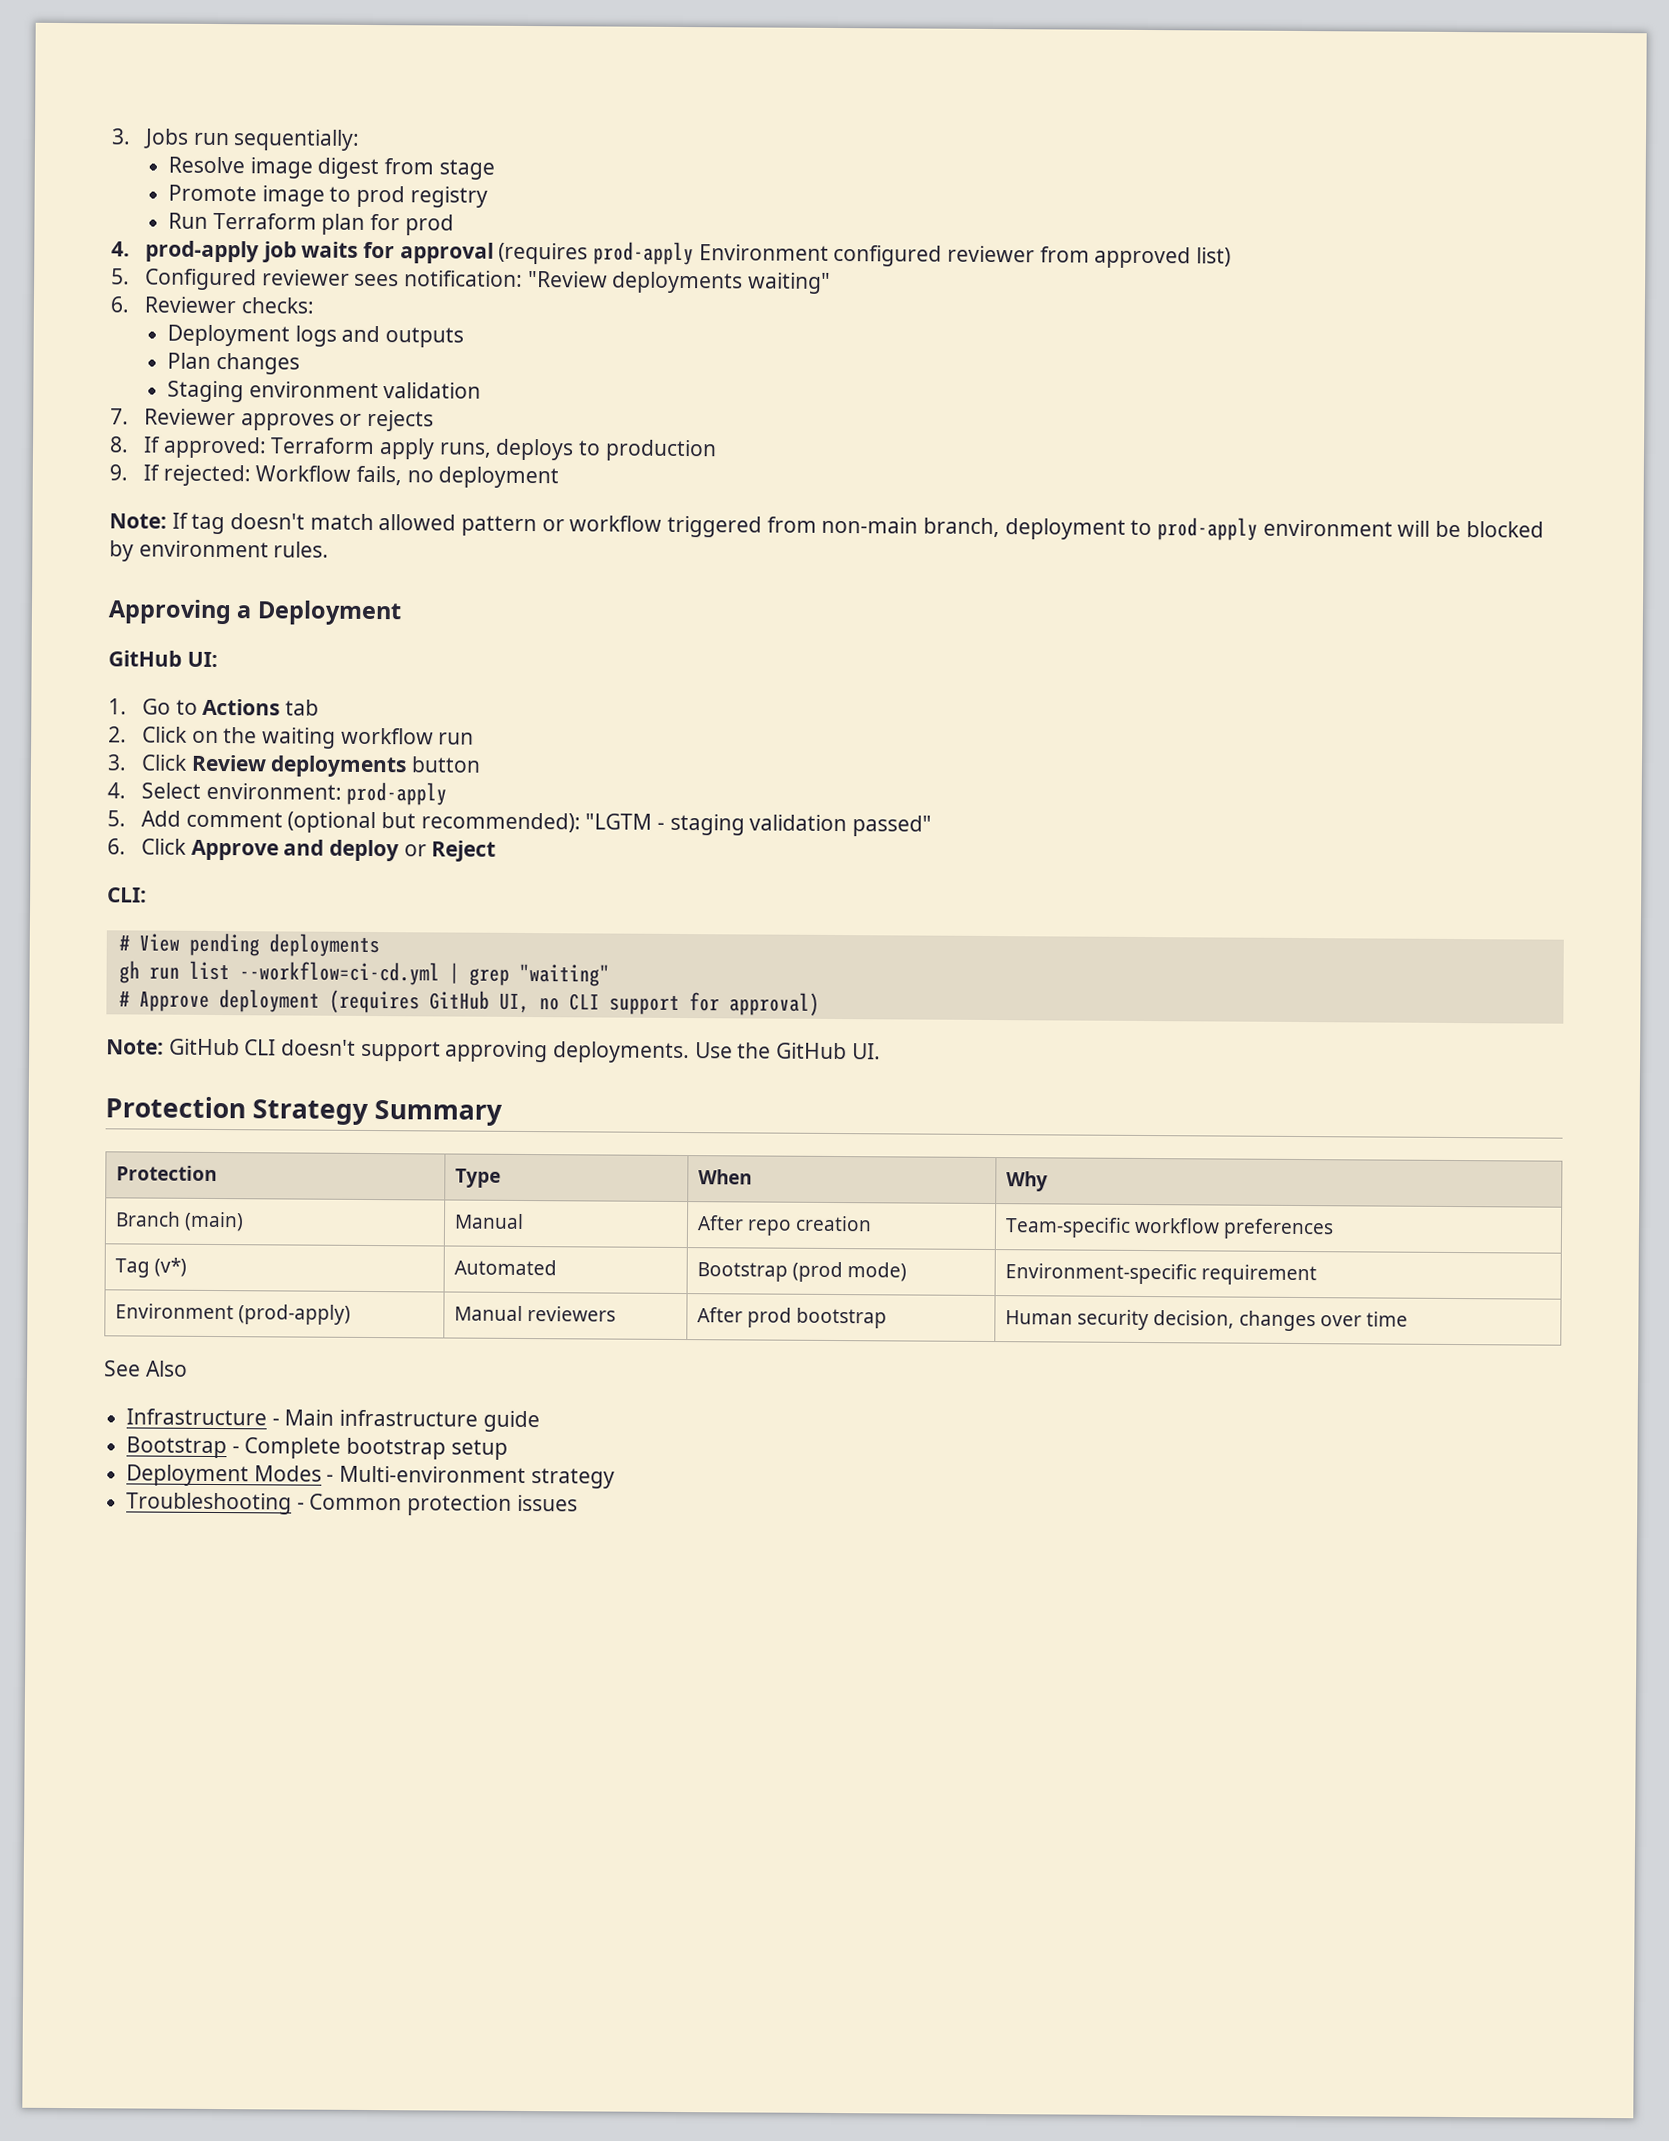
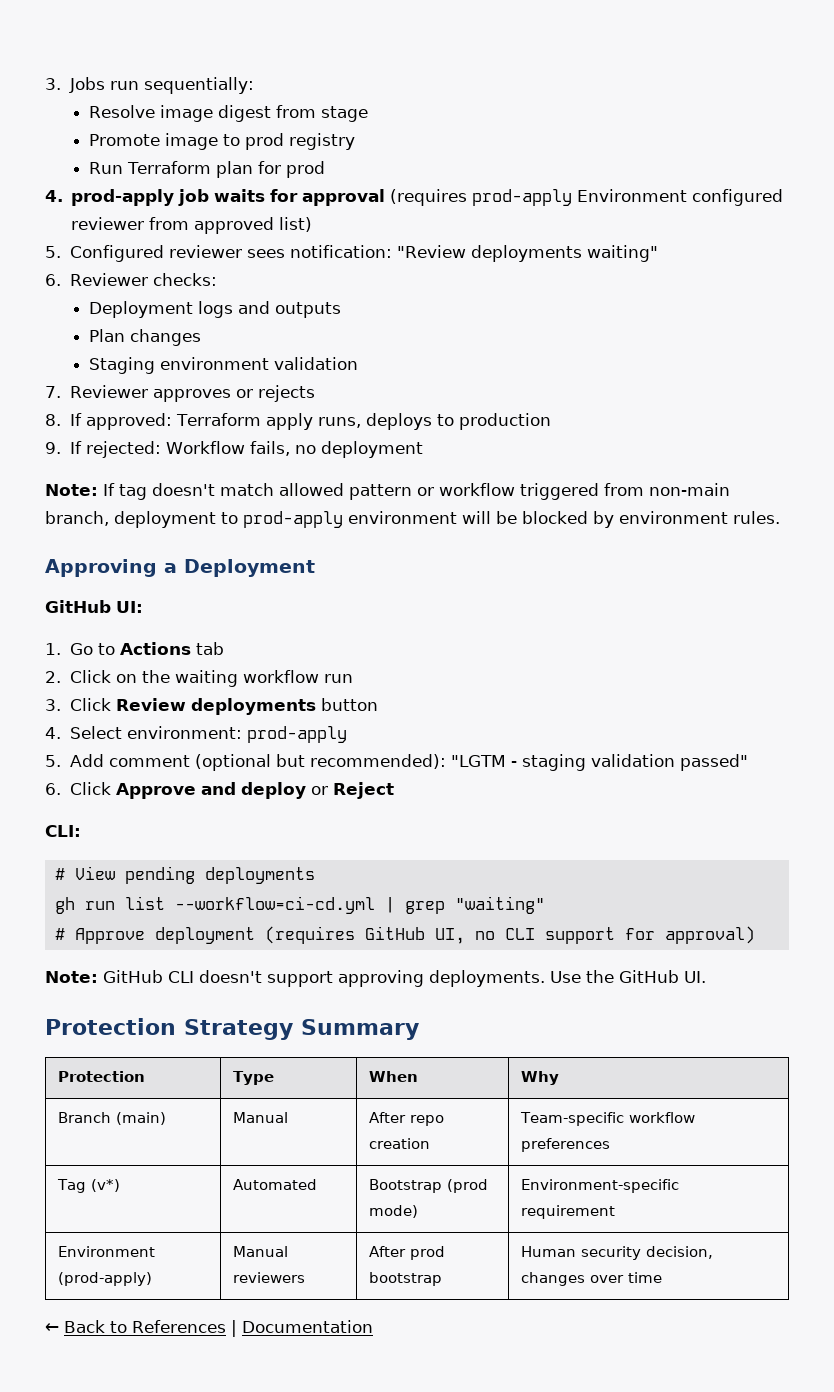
[104,1360,188,1377] [126,1408,540,1433] [126,1436,508,1460] [126,1464,615,1489] [126,1492,578,1516] See Also // Infrastructure - Main infrastructure guide // Bootstrap - Complete bootstrap setup // Deployment Modes - Multi-environment strategy // Troubleshooting - Common protection issues -> [45,1320,373,1337] ← Back to References | Documentation

